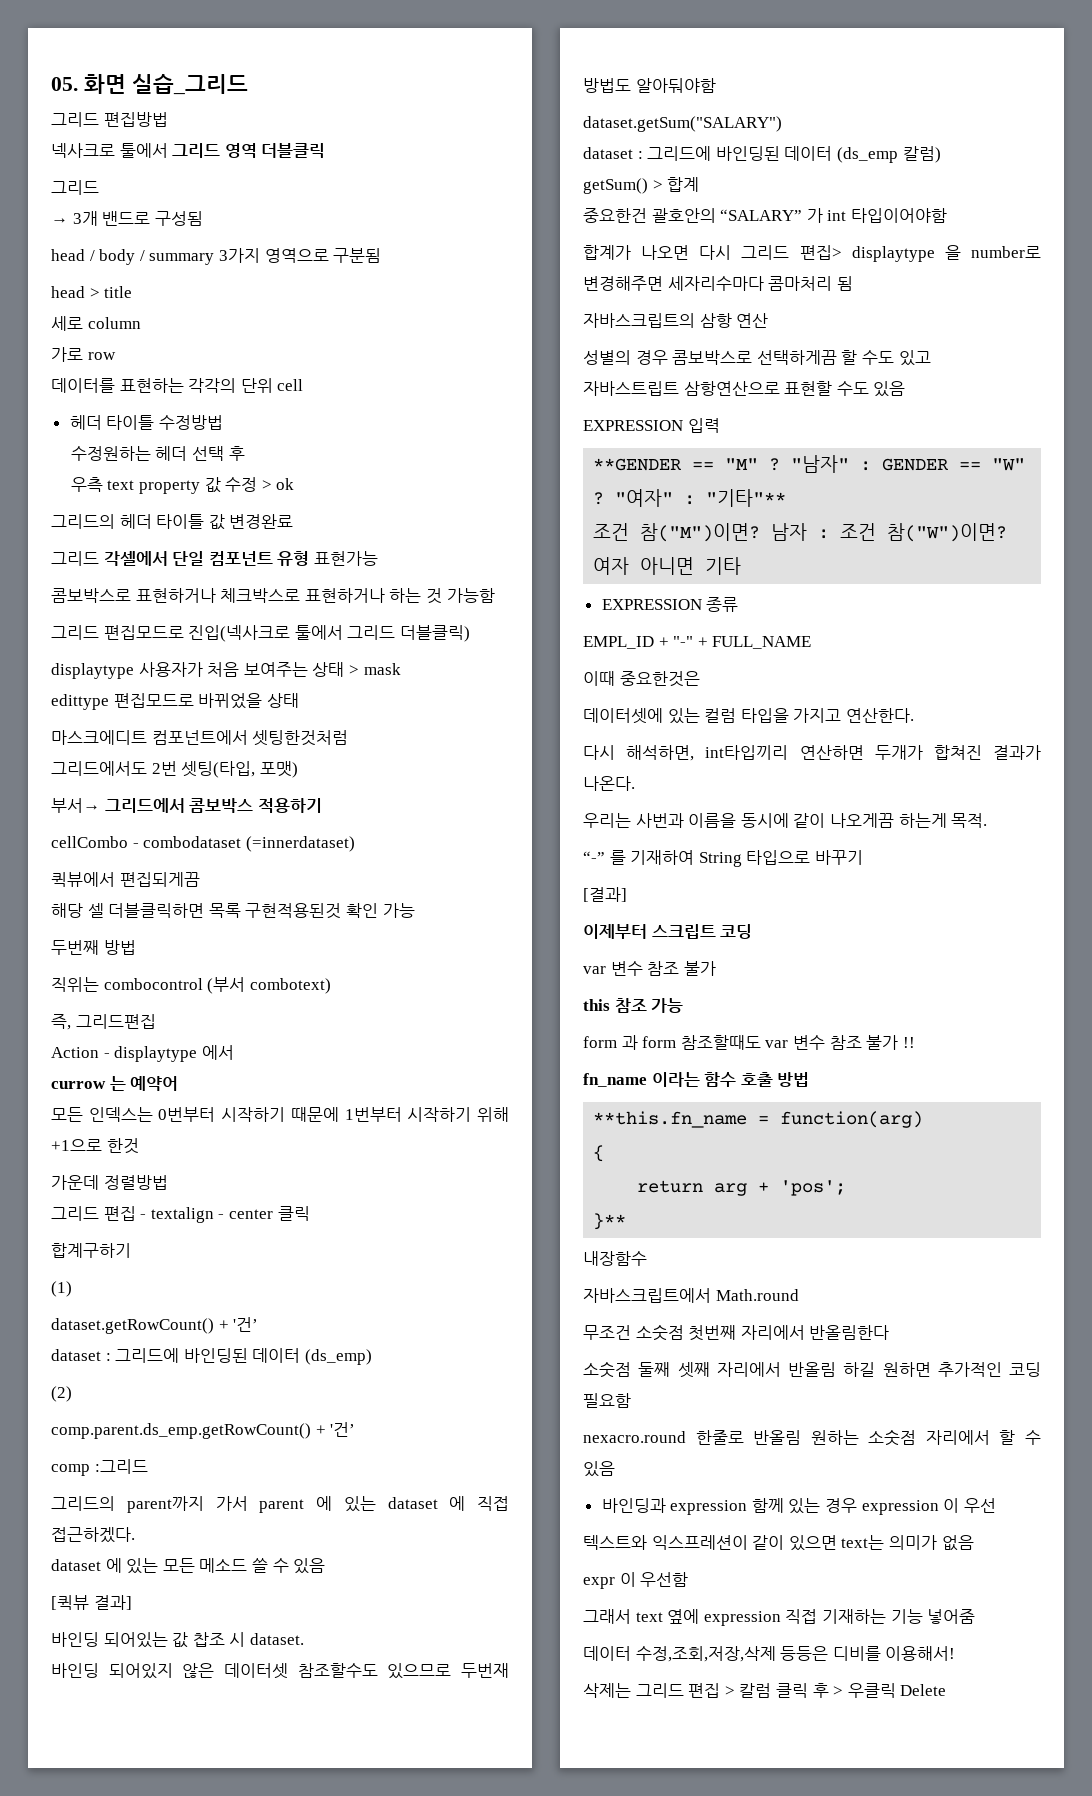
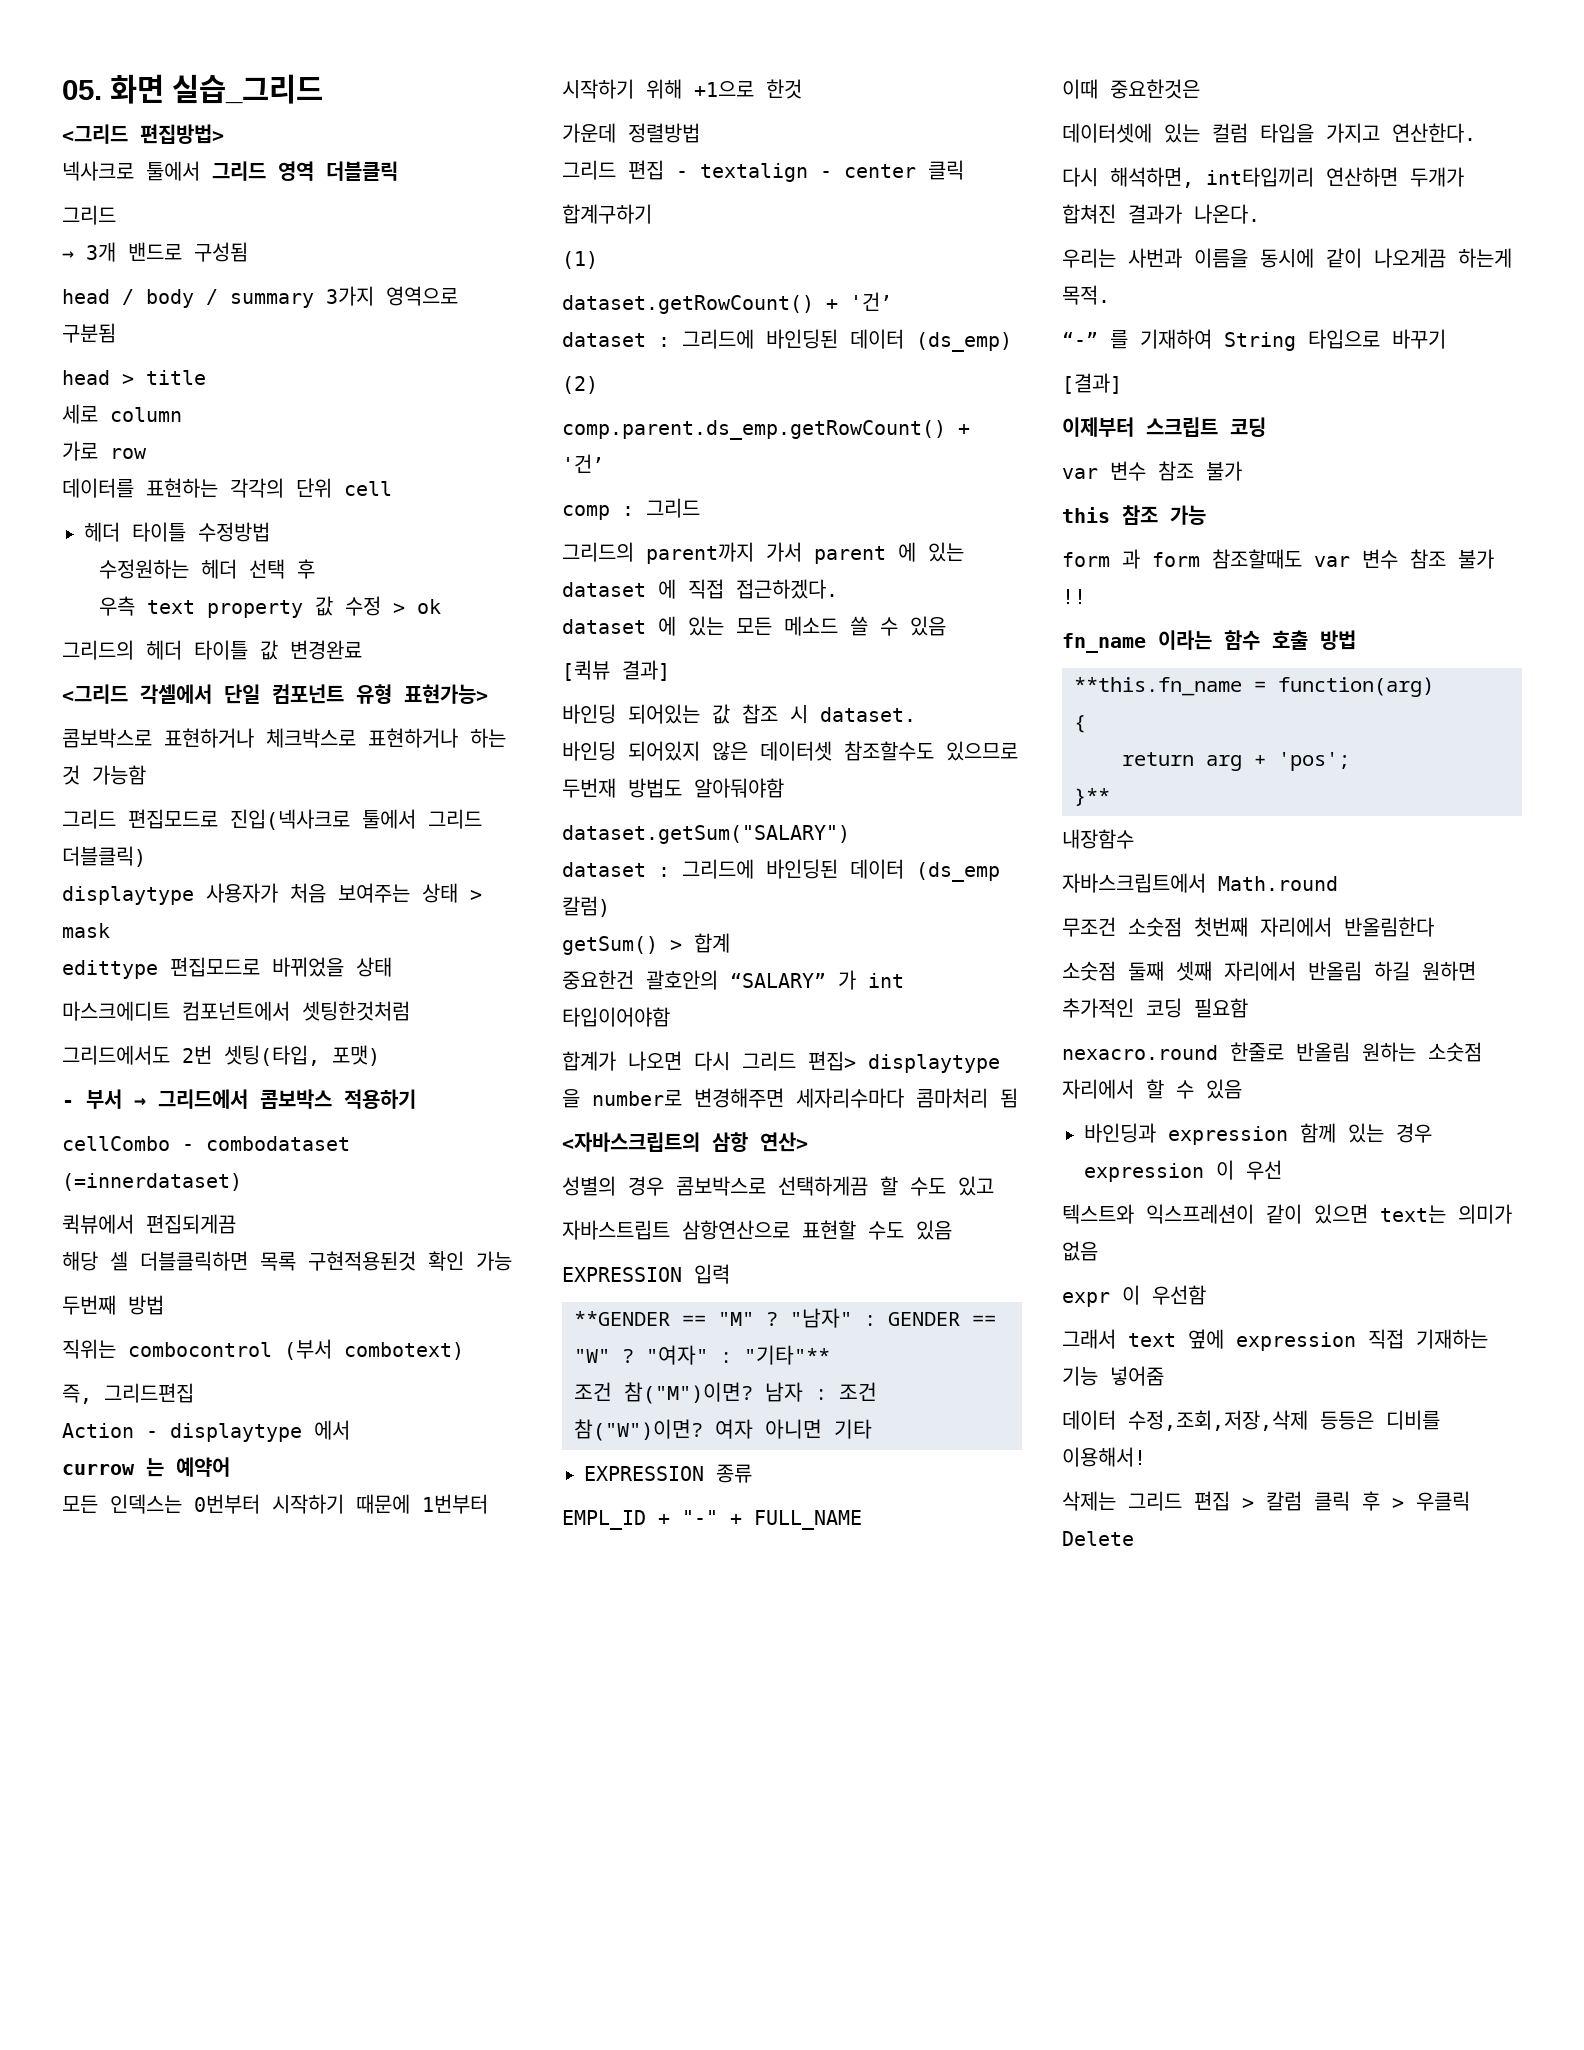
[51,112,168,127] 그리드 편집방법 -> [62,124,224,144] <그리드 편집방법>
[51,551,99,566] 그리드 -> [62,684,128,704] <그리드
[313,551,378,566] 표현가능 -> [404,684,488,704] 표현가능>
[51,798,100,813] 부서→ -> [62,1089,146,1109] - 부서 →
[94,1459,148,1474] :그리드 -> [622,498,700,518] : 그리드
[583,313,769,328] 자바스크립트의 삼항 연산 -> [562,1132,808,1152] <자바스크립트의 삼항 연산>

